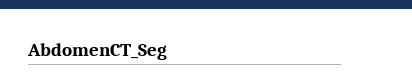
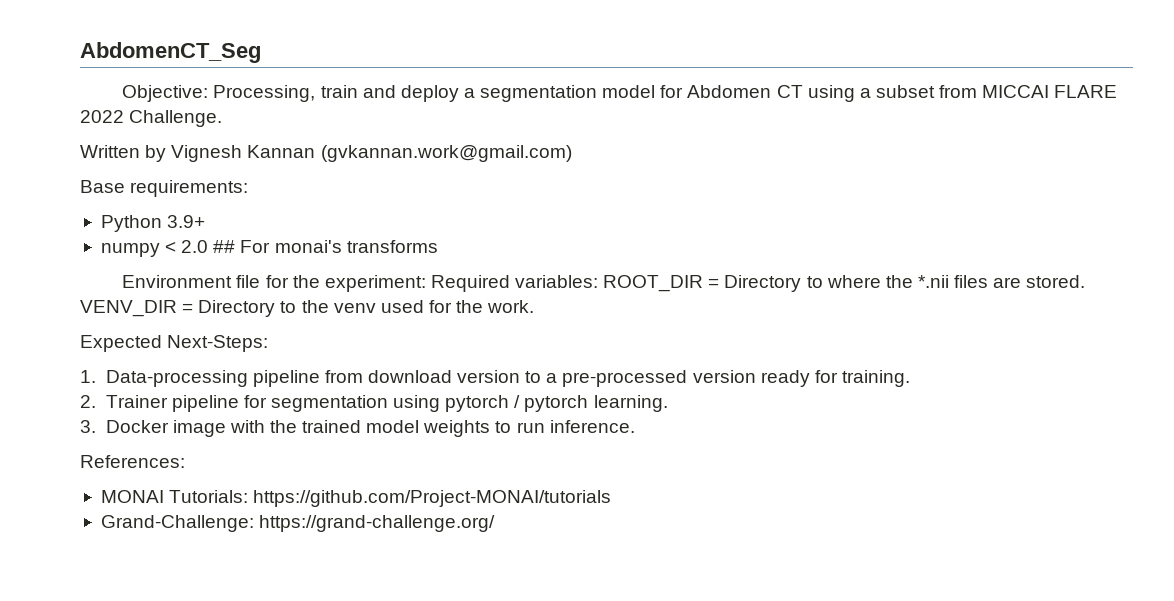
(167, 51) none -> [122,85,1118,102] [80,110,223,127] [80,145,572,162] [80,180,249,197] [100,215,206,232] [100,240,438,257] [122,275,1086,292] [80,300,535,317] [80,335,269,352] [80,370,910,387] [80,395,668,412] [80,420,635,437] [80,455,185,468] [100,490,612,507] [100,515,496,532] // Objective: Processing, train and deploy a segmentation model for Abdomen CT using a subset from MICCAI FLARE 2022 Challenge. // Written by Vignesh Kannan (gvkannan.work@gmail.com) // Base requirements: // Python 3.9+ // numpy < 2.0 ## For monai's transforms // Environment file for the experiment: Required variables: ROOT_DIR = Directory to where the *.nii files are stored. VENV_DIR = Directory to the venv used for the work. // Expected Next-Steps: // 1. Data-processing pipeline from download version to a pre-processed version ready for training. // 2. Trainer pipeline for segmentation using pytorch / pytorch learning. // 3. Docker image with the trained model weights to run inference. // References: // MONAI Tutorials: https://github.com/Project-MONAI/tutorials // Grand-Challenge: https://grand-challenge.org/

